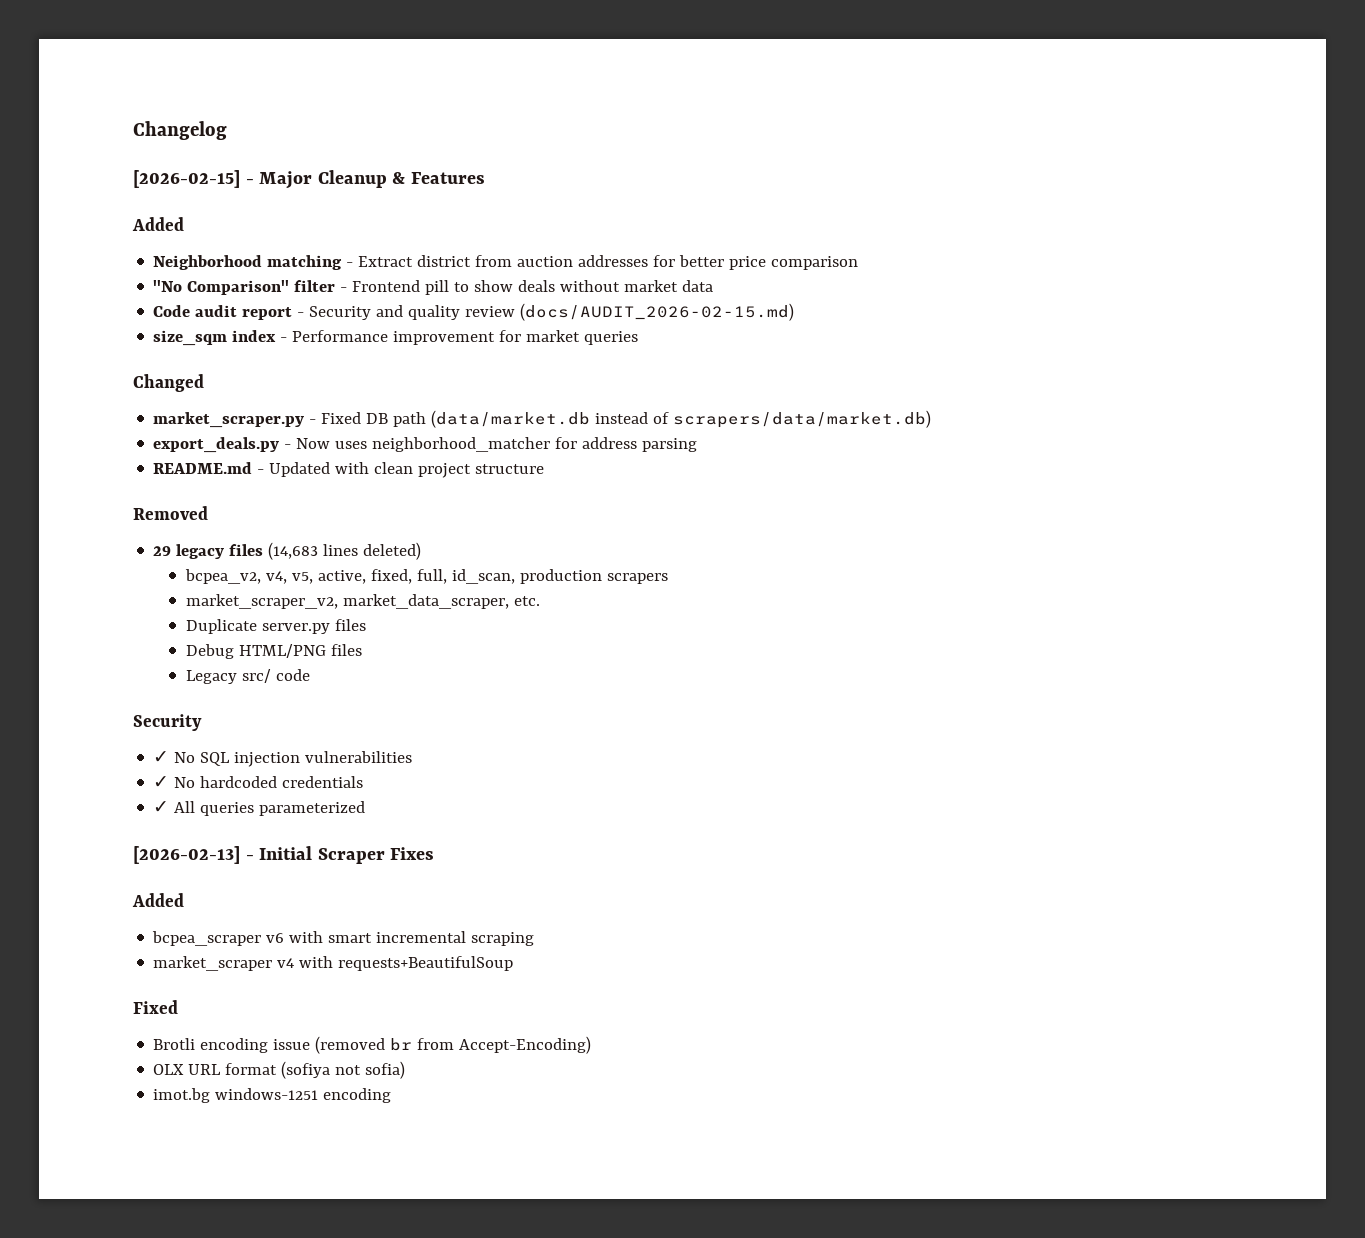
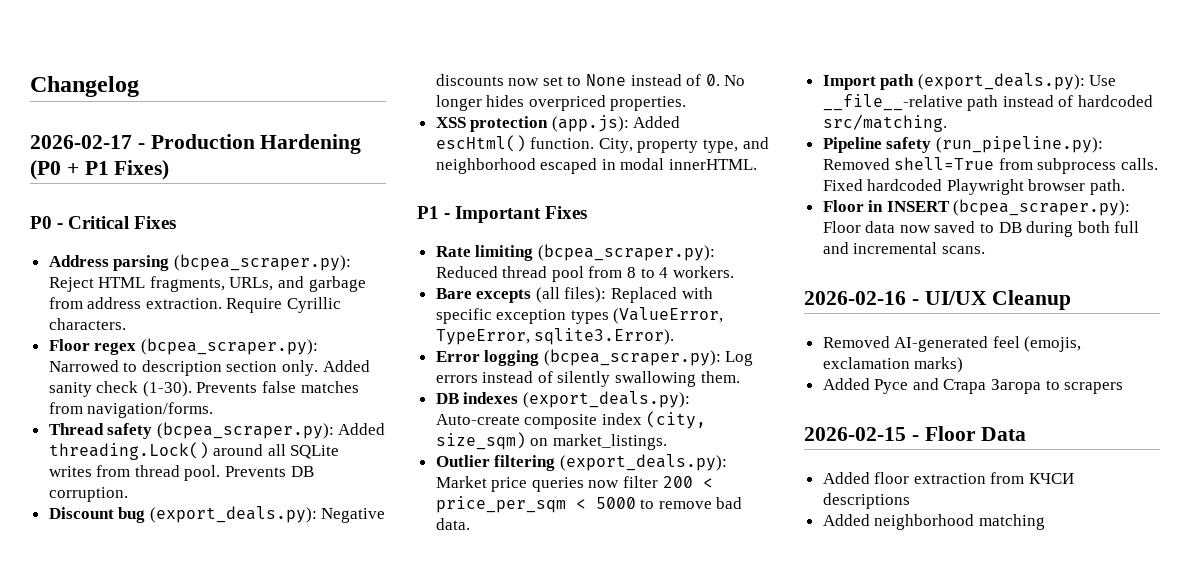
[133,170,485,189] [132,217,184,231] [153,255,859,270] [153,280,714,295] [153,303,795,321] [153,330,639,346] [133,374,204,392] [153,410,932,428] [153,437,698,453] [153,462,545,478] [133,506,208,520] [153,542,422,560] [184,569,668,584] [185,594,540,609] [185,619,366,634] [185,644,362,659] [185,669,310,684] [133,714,202,731] [153,751,413,767] [153,776,364,788] [153,801,366,816] [133,846,435,864] [132,893,184,907] [152,931,535,946] [153,956,514,971] [133,1000,178,1014] [153,1036,592,1054] [153,1061,406,1079] [153,1088,392,1103] [2026-02-15] - Major Cleanup & Features // Added // Neighborhood matching - Extract district from auction addresses for better price comparison // "No Comparison" filter - Frontend pill to show deals without market data // Code audit report - Security and quality review (docs/AUDIT_2026-02-15.md) // size_sqm index - Performance improvement for market queries // Changed // market_scraper.py - Fixed DB path (data/market.db instead of scrapers/data/market.db) // export_deals.py - Now uses neighborhood_matcher for address parsing // README.md - Updated with clean project structure // Removed // 29 legacy files (14,683 lines deleted) // bcpea_v2, v4, v5, active, fixed, full, id_scan, production scrapers // market_scraper_v2, market_data_scraper, etc. // Duplicate server.py files // Debug HTML/PNG files // Legacy src/ code // Security // ✓ No SQL injection vulnerabilities // ✓ No hardcoded credentials // ✓ All queries parameterized // [2026-02-13] - Initial Scraper Fixes // Added // bcpea_scraper v6 with smart incremental scraping // market_scraper v4 with requests+BeautifulSoup // Fixed // Brotli encoding issue (removed br from Accept-Encoding) // OLX URL format (sofiya not sofia) // imot.bg windows-1251 encoding -> [30,134,362,154] [30,160,170,180] [30,216,177,229] [48,254,351,271] [48,276,366,292] [48,297,342,313] [48,318,126,330] [48,338,318,355] [48,360,370,376] [48,381,359,397] [48,402,214,418] [48,422,386,439] [48,442,340,460] [48,465,314,481] [48,487,128,502] [48,506,386,523] [435,74,746,86] [435,95,687,111] [435,115,681,132] [435,135,769,153] [435,158,758,174] [417,206,588,223] [435,244,715,261] [435,266,734,282] [435,287,713,303] [435,307,724,324] [435,328,675,345] [435,349,754,366] [435,371,740,387] [435,391,690,408] [435,411,707,429] [435,432,667,450] [435,454,727,471] [435,476,713,492] [435,496,743,513] [435,518,470,530] [822,73,1117,90] [822,94,1154,111] [822,114,947,132] [822,136,1103,153] [822,157,1159,174] [822,179,1126,195] [822,199,1131,216] [822,221,1140,237] [822,242,985,254] [804,290,1072,310] [822,336,1082,352] [822,357,964,373] [822,378,1124,394] [804,426,1027,441] [822,472,1075,484] [822,493,910,509] [822,514,1045,530] 2026-02-17 - Production Hardening (P0 + P1 Fixes) // P0 - Critical Fixes // Address parsing (bcpea_scraper.py): Reject HTML fragments, URLs, and garbage from address extraction. Require Cyrillic characters. // Floor regex (bcpea_scraper.py): Narrowed to description section only. Added sanity check (1-30). Prevents false matches from navigation/forms. // Thread safety (bcpea_scraper.py): Added threading.Lock() around all SQLite writes from thread pool. Prevents DB corruption. // Discount bug (export_deals.py): Negative discounts now set to None instead of 0. No longer hides overpriced properties. // XSS protection (app.js): Added escHtml() function. City, property type, and neighborhood escaped in modal innerHTML. // P1 - Important Fixes // Rate limiting (bcpea_scraper.py): Reduced thread pool from 8 to 4 workers. // Bare excepts (all files): Replaced with specific exception types (ValueError, TypeError, sqlite3.Error). // Error logging (bcpea_scraper.py): Log errors instead of silently swallowing them. // DB indexes (export_deals.py): Auto-create composite index (city, size_sqm) on market_listings. // Outlier filtering (export_deals.py): Market price queries now filter 200 < price_per_sqm < 5000 to remove bad data. // Import path (export_deals.py): Use __file__-relative path instead of hardcoded src/matching. // Pipeline safety (run_pipeline.py): Removed shell=True from subprocess calls. Fixed hardcoded Playwright browser path. // Floor in INSERT (bcpea_scraper.py): Floor data now saved to DB during both full and incremental scans. // 2026-02-16 - UI/UX Cleanup // Removed AI-generated feel (emojis, exclamation marks) // Added Русе and Стара Загора to scrapers // 2026-02-15 - Floor Data // Added floor extraction from КЧСИ descriptions // Added neighborhood matching

